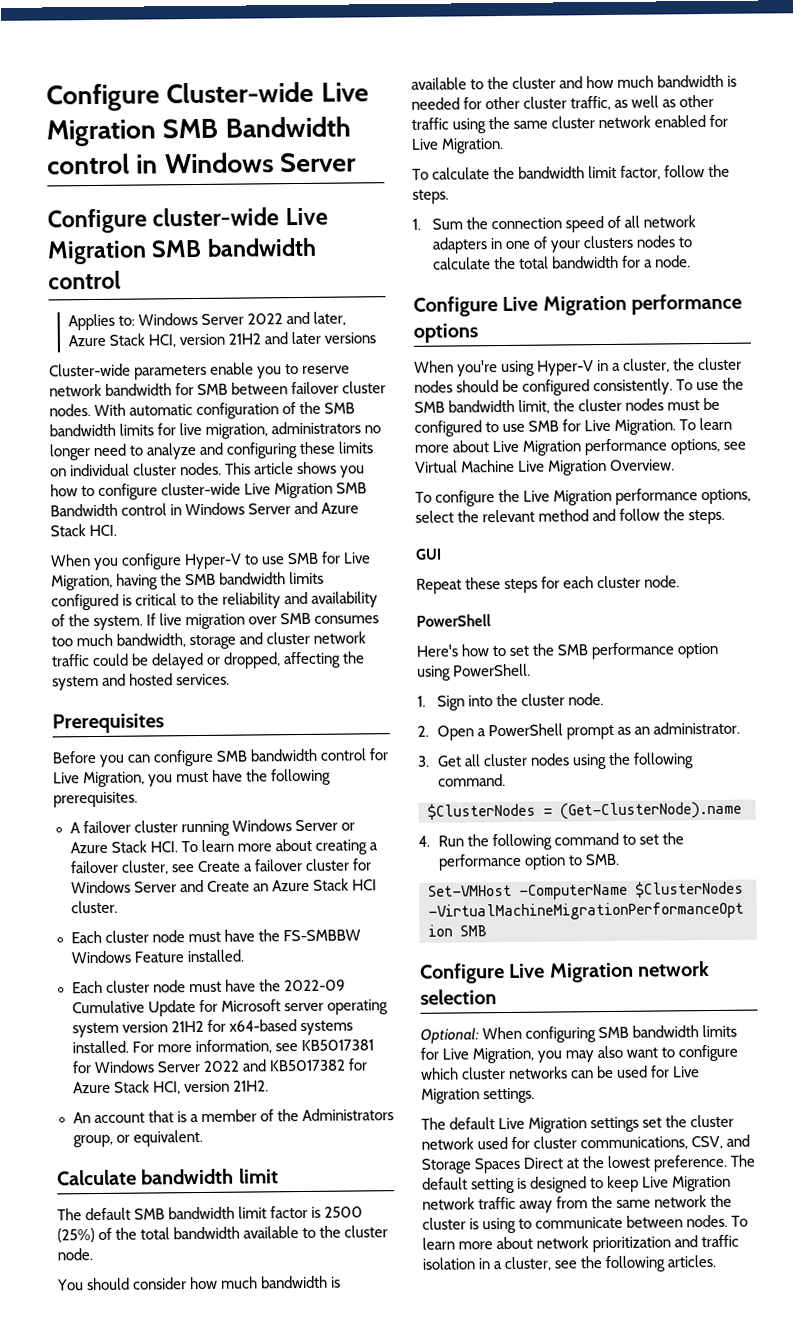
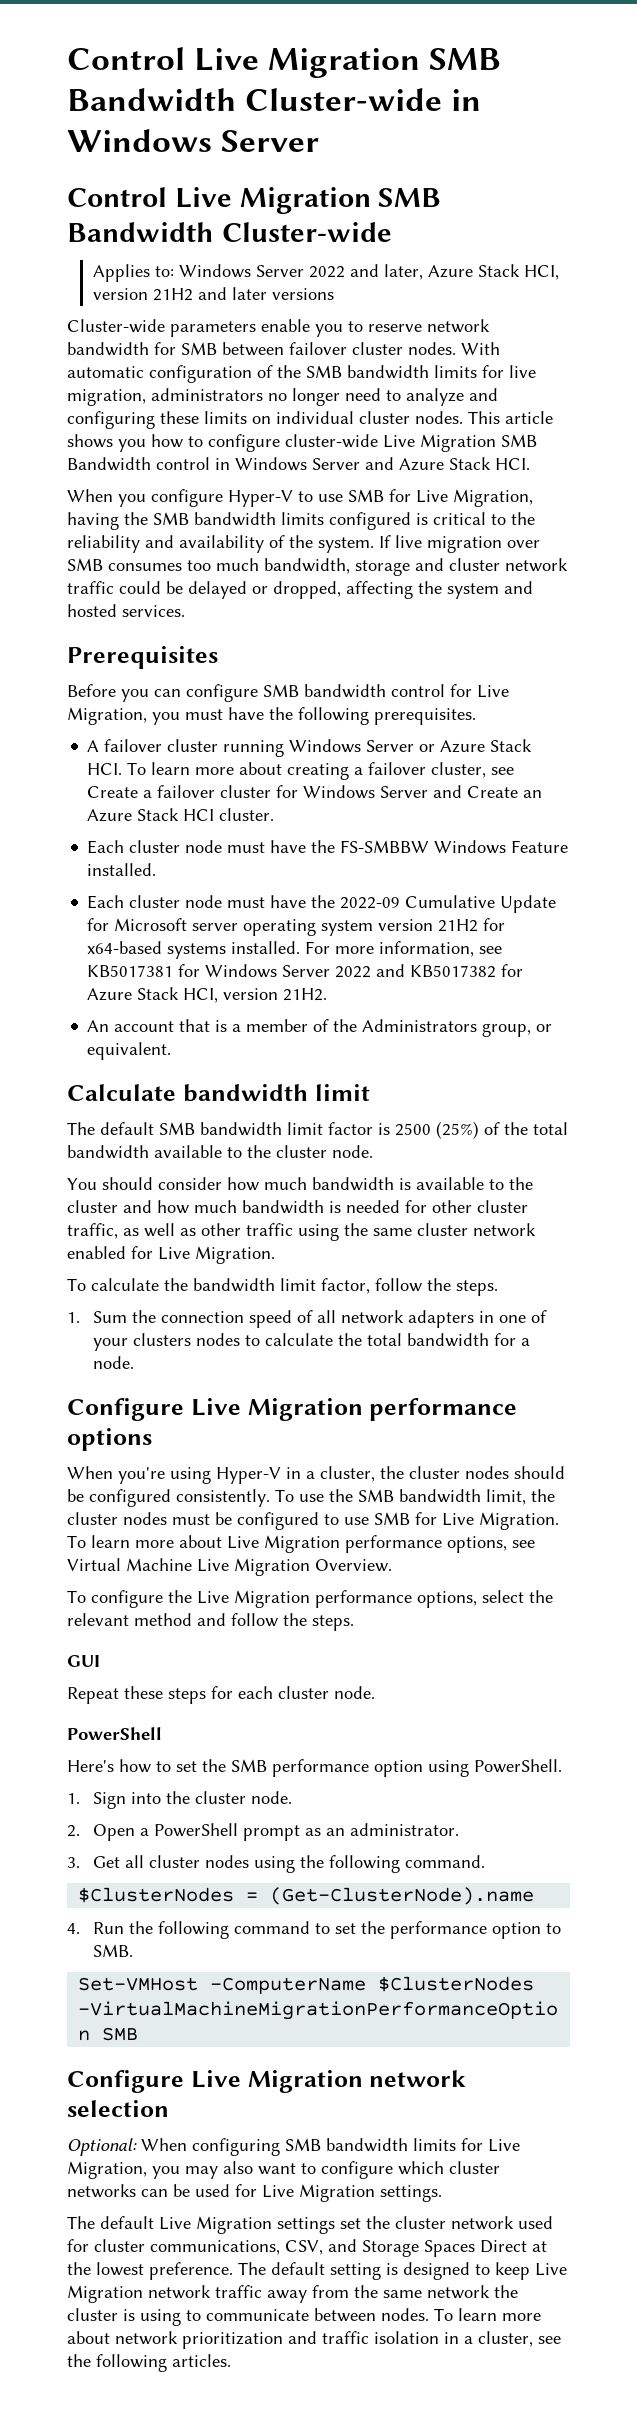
[46,81,369,112] [46,116,351,147] [47,153,130,175] Configure Cluster-wide Live Migration SMB Bandwidth control -> [67,47,502,78] [67,88,443,111] Control Live Migration SMB Bandwidth Cluster-wide
[47,207,328,234] [47,237,317,265] [48,270,121,290] Configure cluster-wide Live Migration SMB bandwidth control -> [67,187,442,214] [67,222,392,242] Control Live Migration SMB Bandwidth Cluster-wide

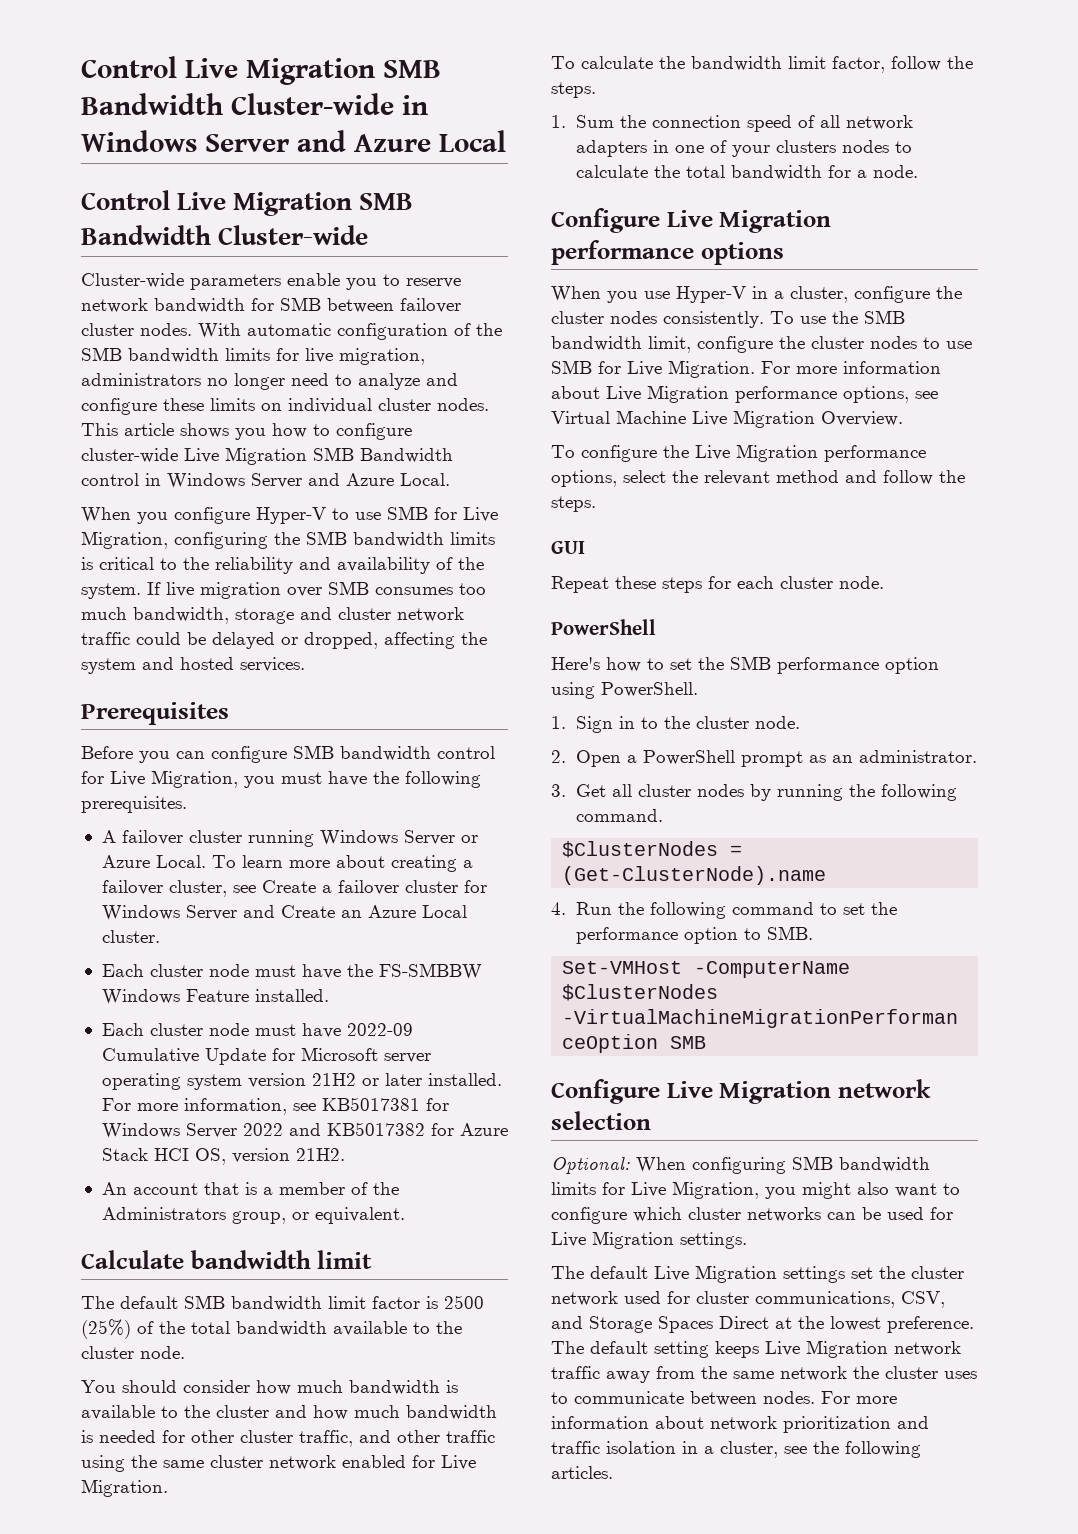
[67,187,442,214] [67,222,392,242] [93,264,560,282] [93,287,335,301] // Control Live Migration SMB Bandwidth Cluster-wide // Applies to: Windows Server 2022 and later, Azure Stack HCI, version 21H2 and later versions -> [297,130,506,152] [81,190,414,216] [81,225,369,245] and Azure Local // Control Live Migration SMB Bandwidth Cluster-wide
[67,411,155,429] configuring -> [81,398,157,415] configure
[449,457,530,470] Stack HCI. -> [400,473,450,486] Local.
[67,512,411,530] having the SMB bandwidth limits configured -> [174,531,495,549] configuring the SMB bandwidth limits
[490,739,533,752] [87,763,123,775] Stack HCI. -> [155,855,206,868] Local.
[137,808,215,821] Stack HCI -> [421,905,467,918] Local
[311,895,336,908] the -> (341, 1030) none
[483,918,506,931] [87,941,227,959] for x64-based systems -> [361,1073,422,1086] or later
[183,988,219,1003] HCI, -> [153,1148,226,1165] HCI OS,
[123,1223,196,1237] as well as -> [359,1430,391,1443] and
[118,1467,211,1484] you're using -> [607,291,670,303] you use
[380,1466,565,1479] [67,1489,171,1507] the cluster nodes should be configured -> [854,286,962,303] [551,311,657,324] configure the cluster nodes
[531,1489,555,1502] [67,1512,319,1530] the cluster nodes must be configured -> [697,336,917,353] configure the cluster nodes
[67,1535,174,1548] To learn more -> [761,361,941,374] For more information
[131,1792,162,1804] into -> [618,716,658,729] in to
[254,1856,296,1873] using -> [749,784,843,801] by running
[185,2166,218,2179] may -> [802,1182,851,1199] might
[386,2262,530,2280] is designed to keep -> [715,1341,759,1358] keeps
[123,2309,181,2326] is using -> [944,1371,977,1379] uses
[434,2308,541,2321] To learn more -> [821,1391,897,1404] [551,1416,649,1429] For more information

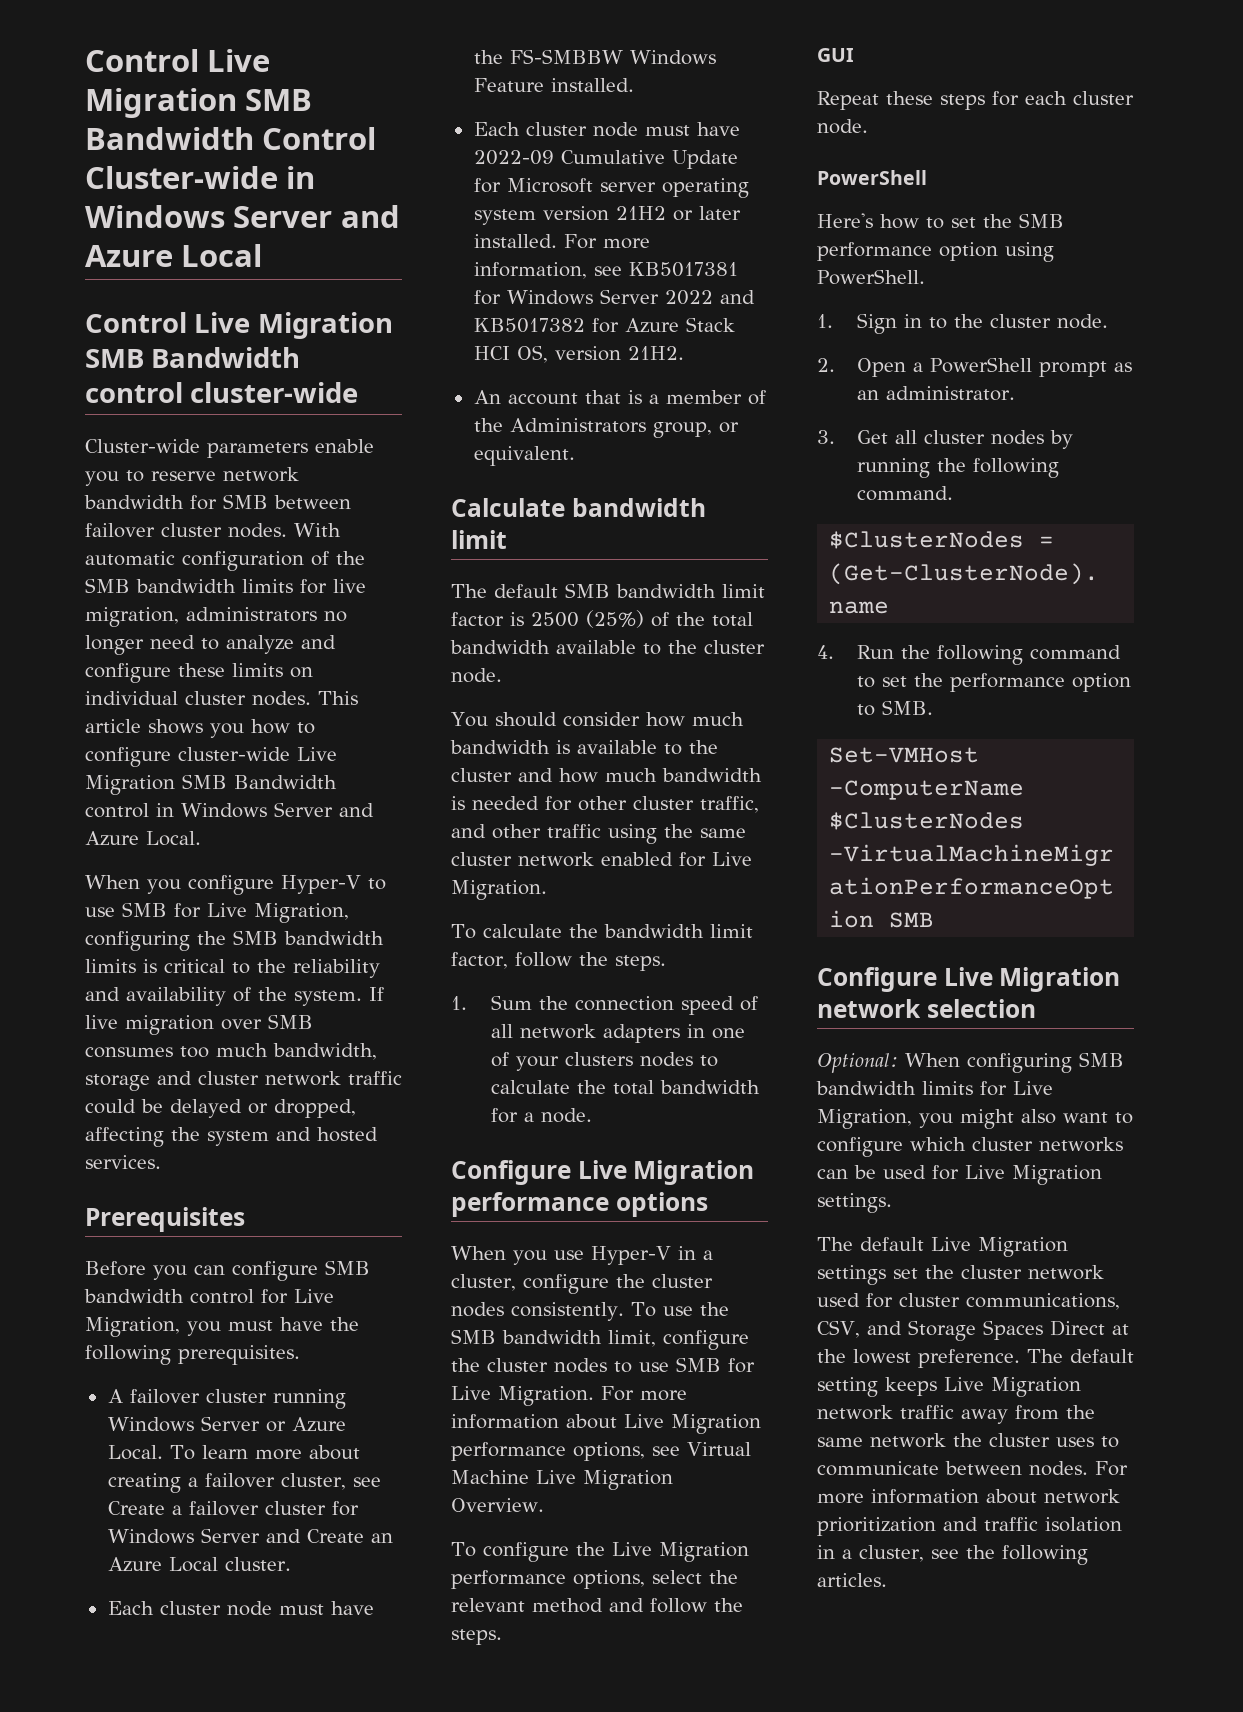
[81,56,441,85] [81,93,223,115] Control Live Migration SMB Bandwidth -> [85,49,271,72] [85,88,313,118] [85,127,377,150] Control Live Migration SMB Bandwidth Control
[218,225,369,245] Cluster-wide -> [85,382,359,403] control cluster-wide

